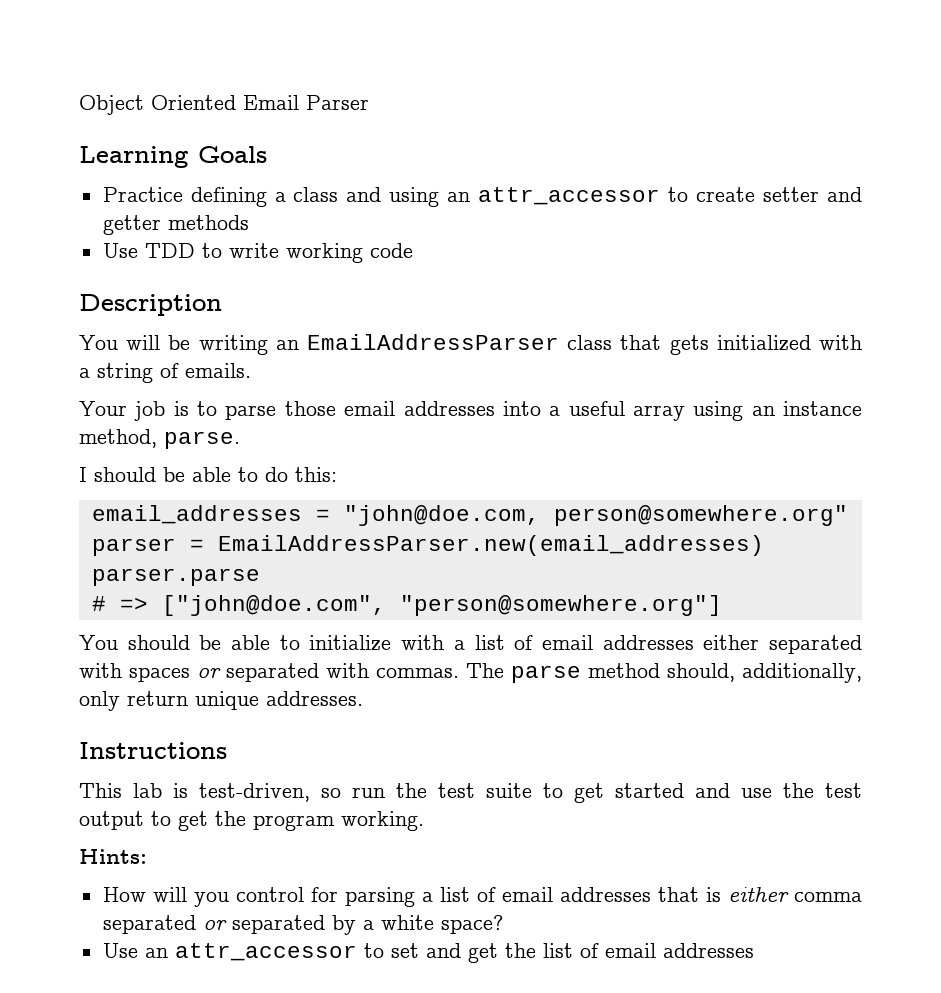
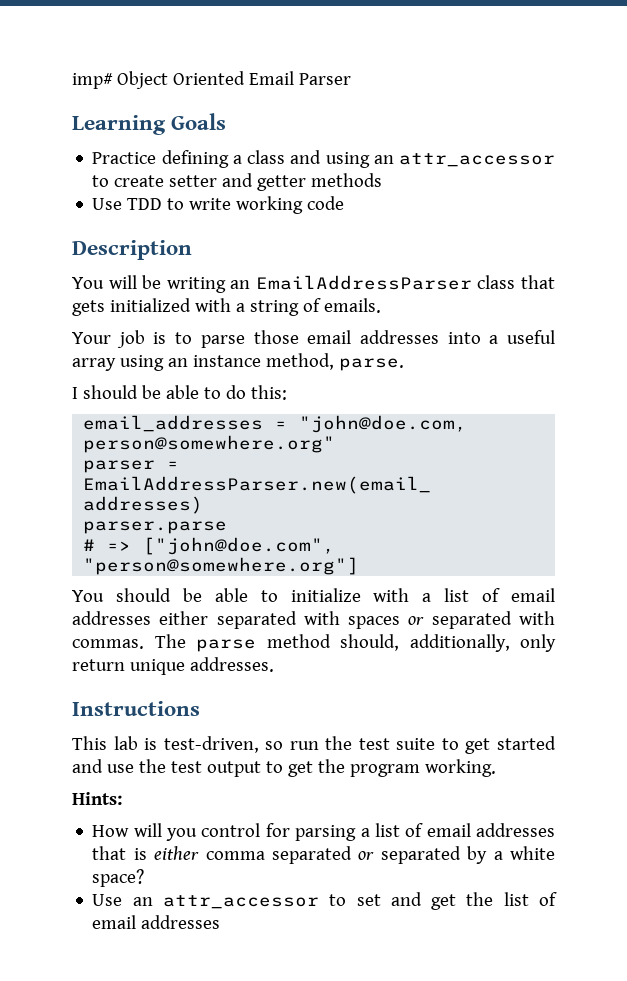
(79, 105) none -> [72,73,113,89] imp#

